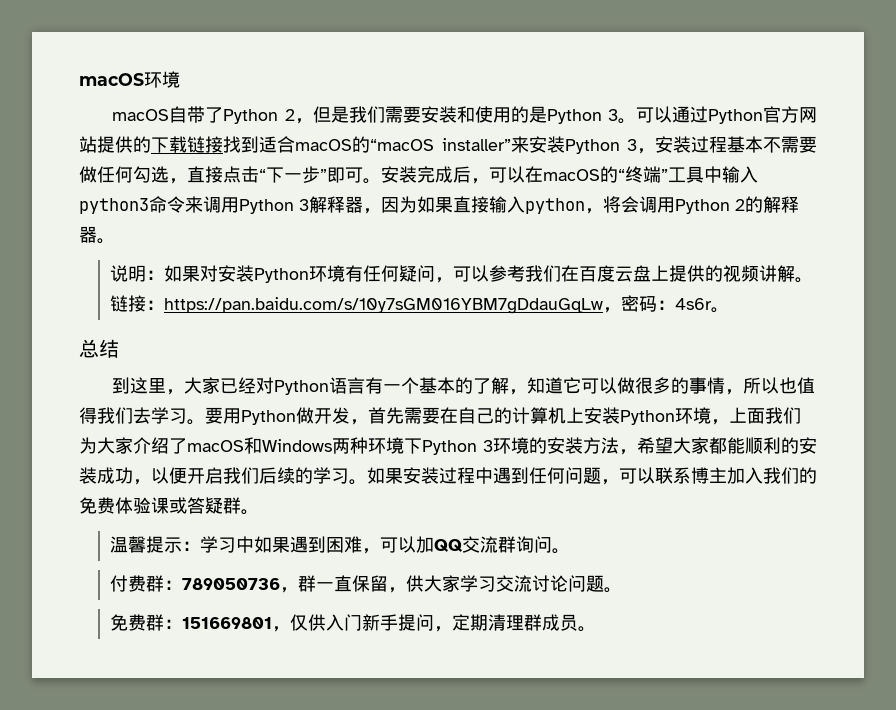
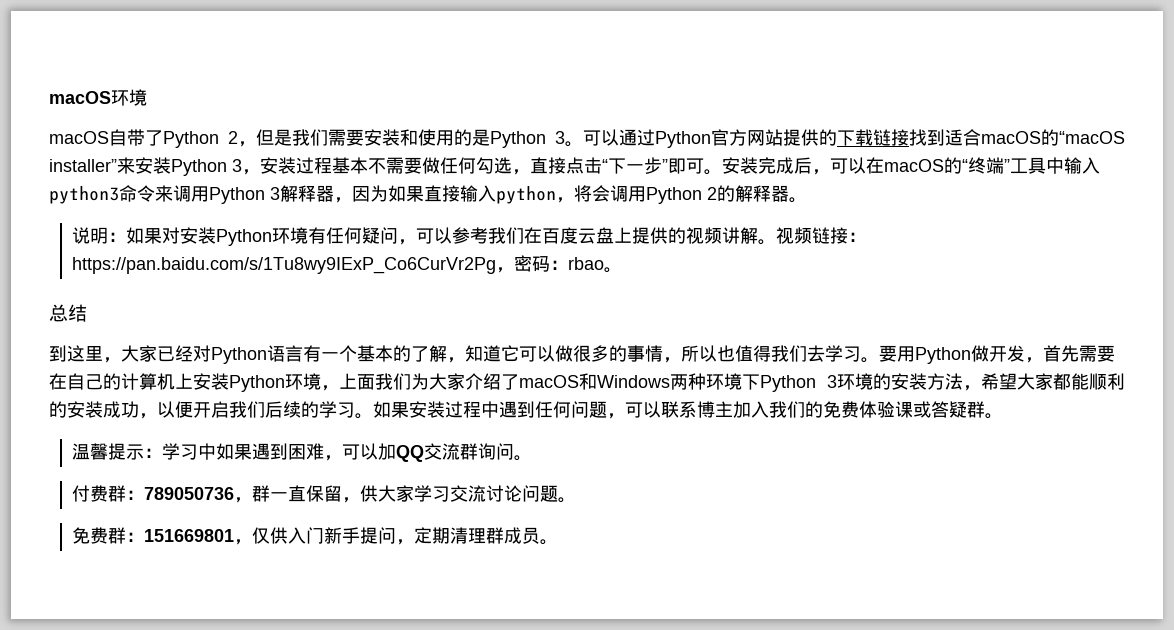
[110,295,604,314] 链接：https://pan.baidu.com/s/10y7sGM016YBM7gDdauGqLw -> [776,227,867,244] [72,257,497,274] 视频链接：https://pan.baidu.com/s/1Tu8wy9IExP_Co6CurVr2Pg
[675,298,713,310] 4s6r -> [568,257,605,270] rbao

